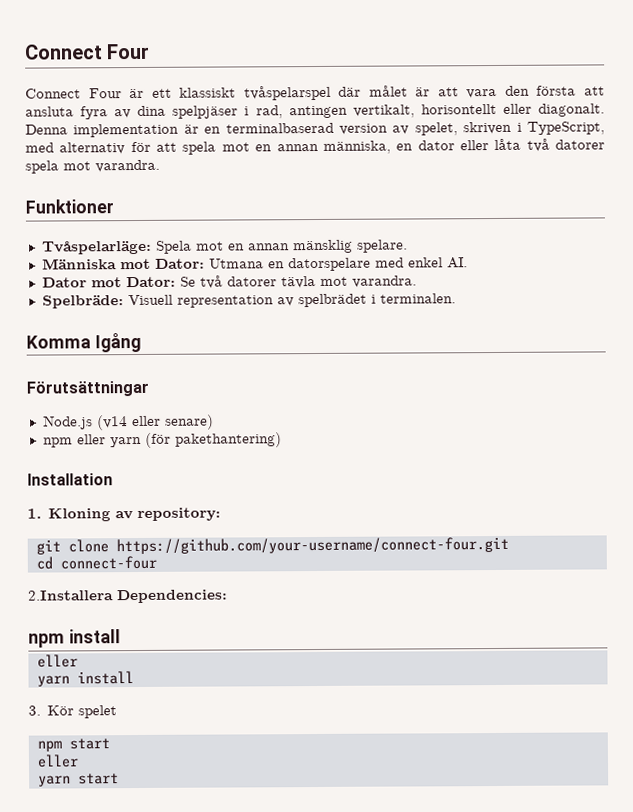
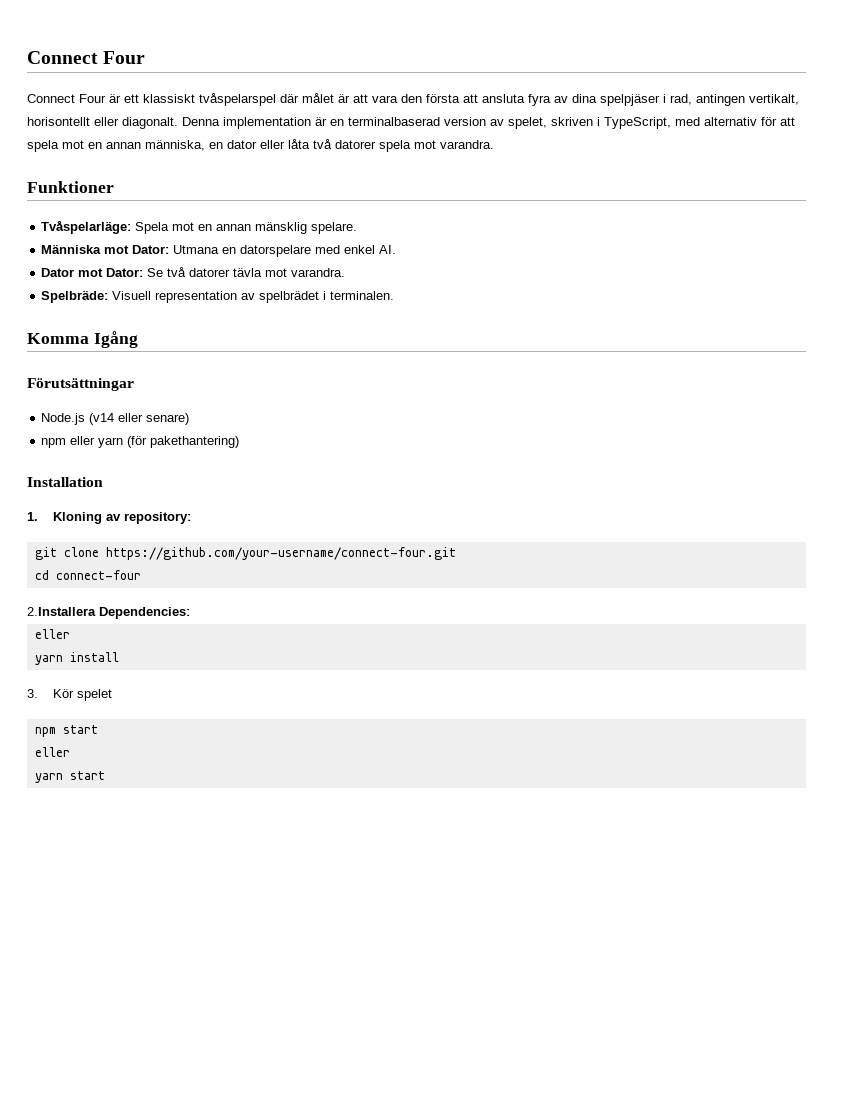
[28,629,121,648] // npm install -> (190, 613) none

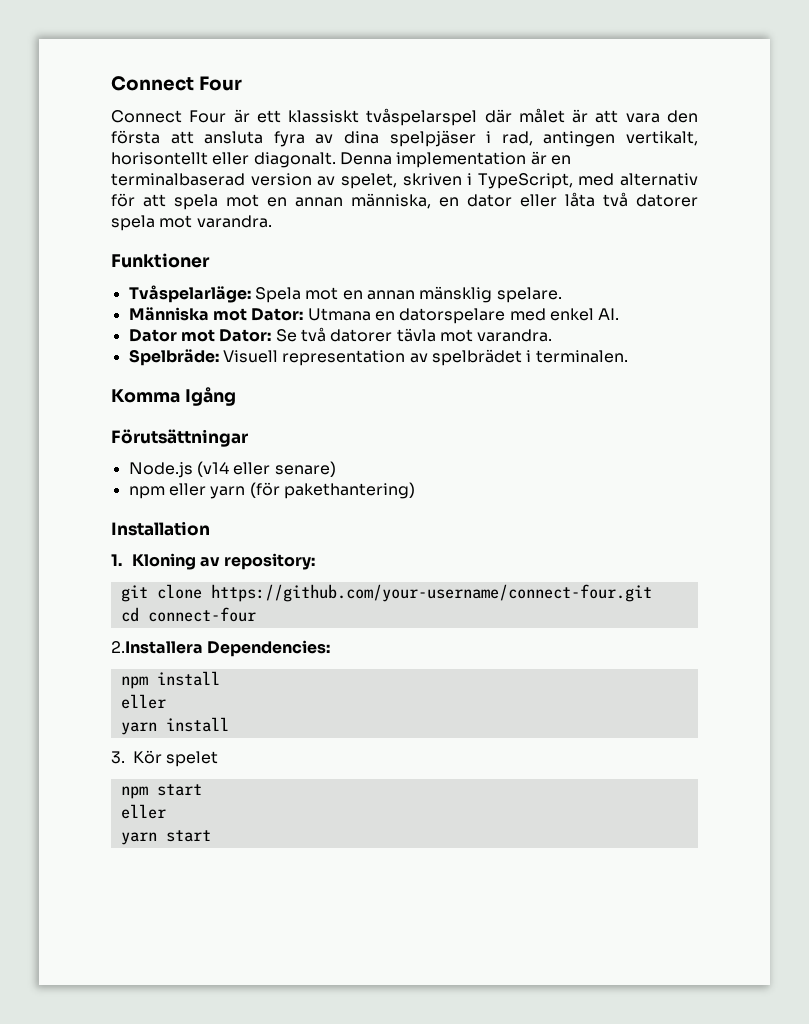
(190, 613) none -> [120,671,220,689] // npm install

